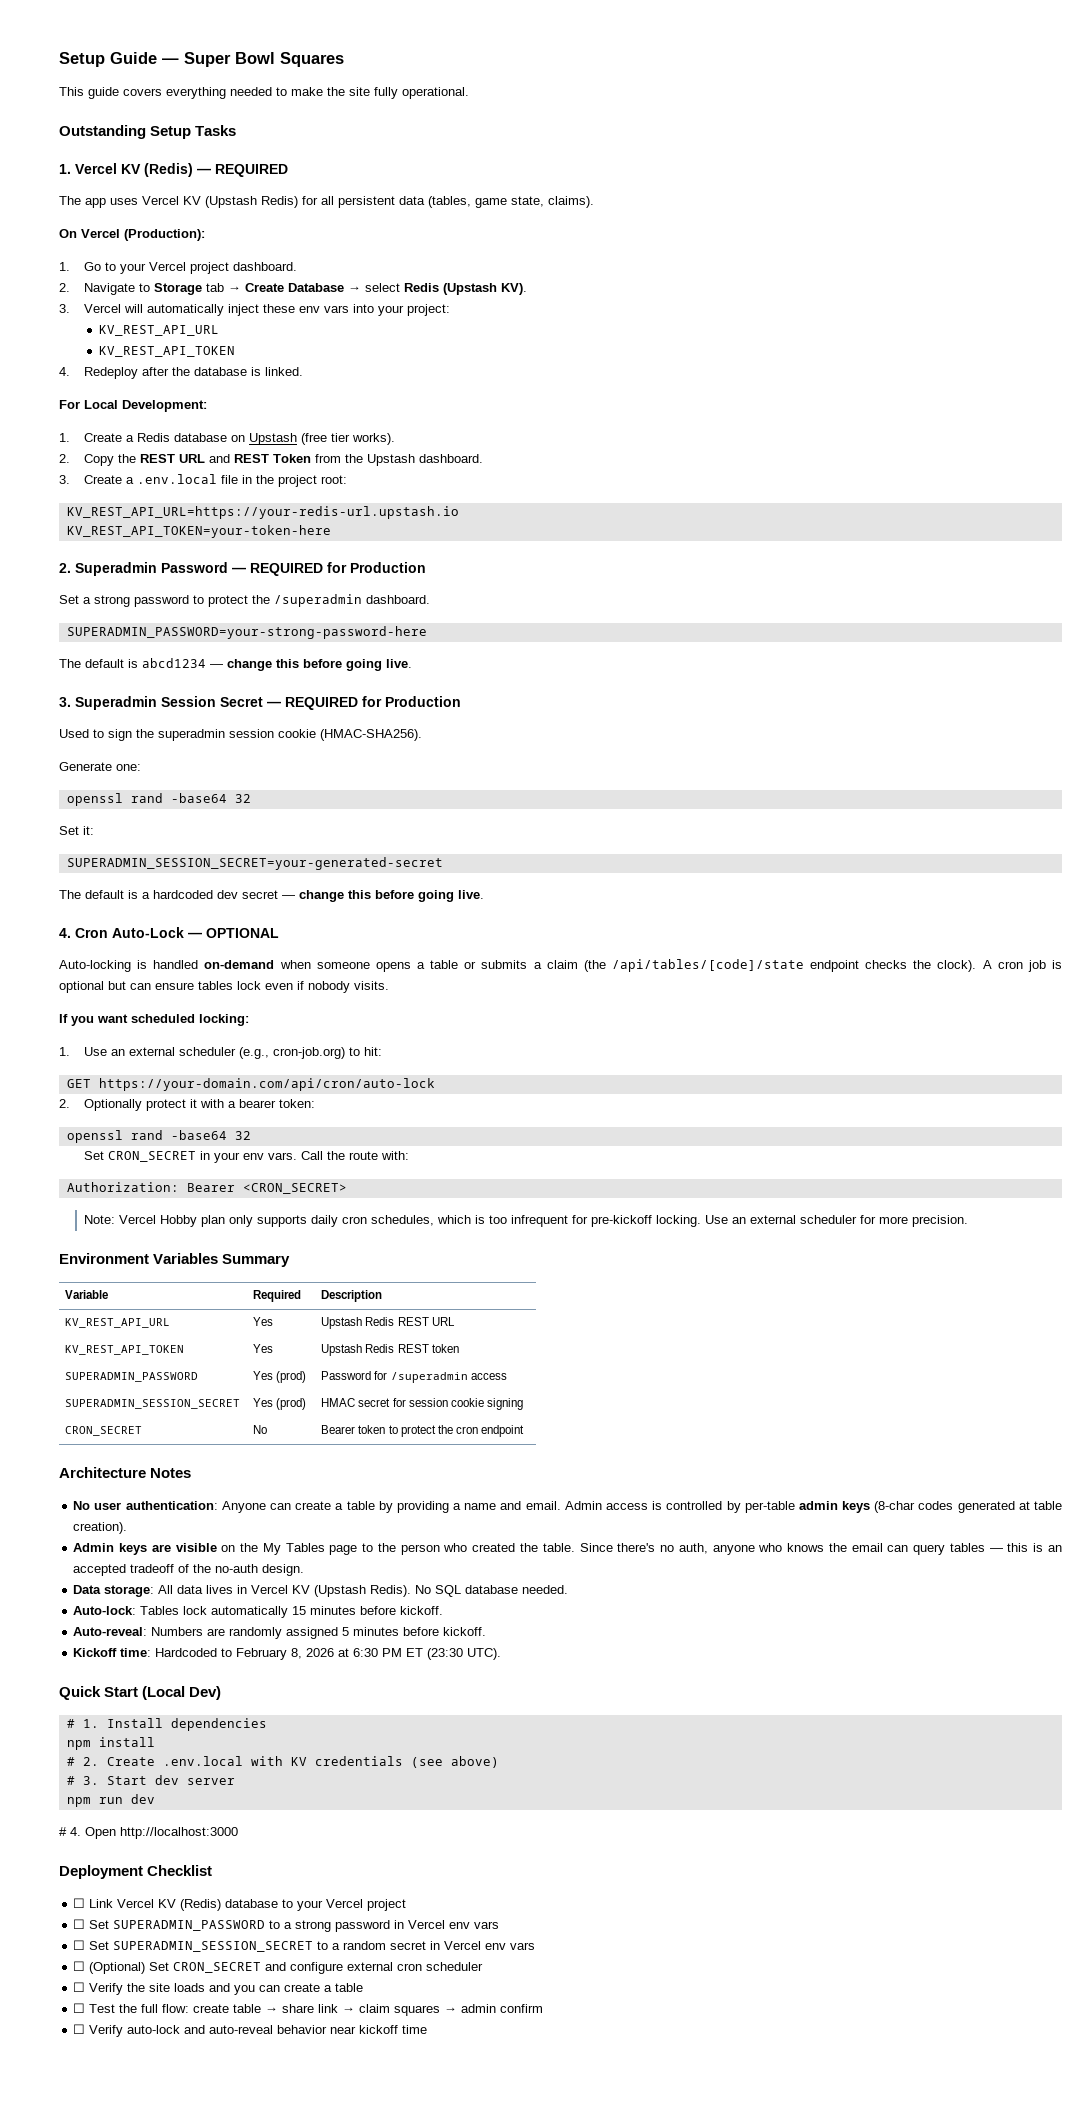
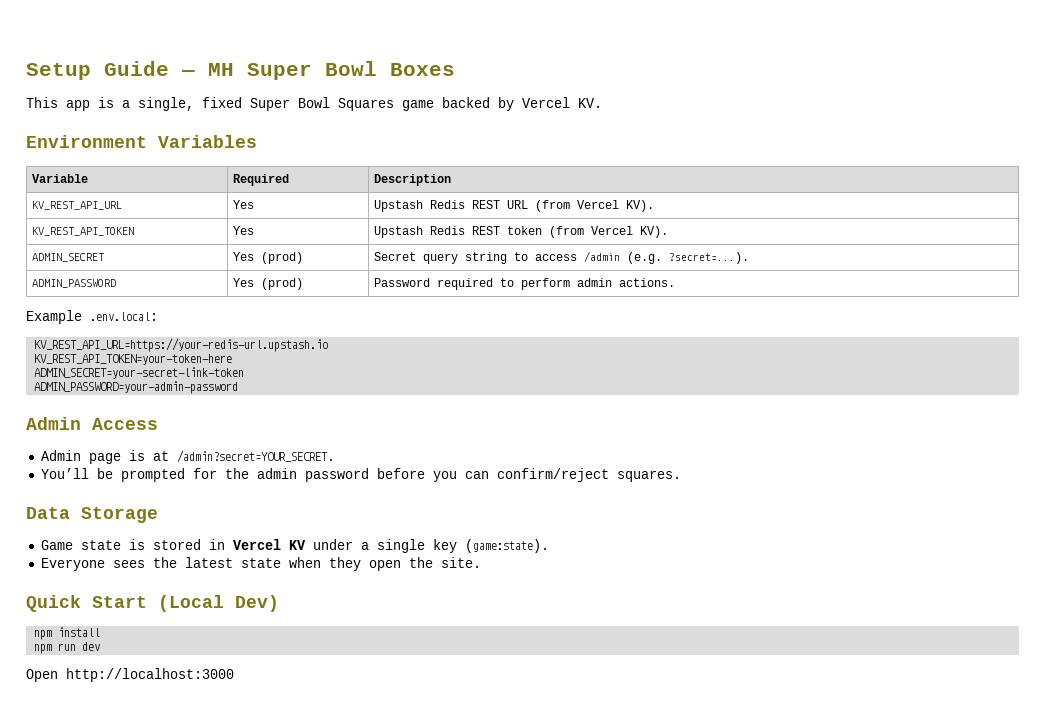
[184,52,344,67] [59,87,469,99] [59,125,237,139] [59,163,288,177] [59,196,594,208] [59,229,205,241] [59,262,298,274] [59,283,528,295] [59,304,451,316] [98,325,219,336] [98,346,235,357] [59,367,304,379] [59,400,207,412] [59,433,396,445] [59,454,484,466] [59,474,348,487] [66,506,459,519] [66,525,331,538] [59,562,426,576] [59,594,430,607] [66,626,427,639] [59,658,412,671] [59,696,461,710] [59,729,422,741] [59,762,141,771] [66,793,251,806] [59,826,94,835] [66,857,443,870] [59,890,484,902] [59,927,279,938] [59,959,1062,972] [59,981,389,993] [59,1014,249,1026] [59,1047,383,1059] [66,1078,435,1091] [59,1099,316,1111] [66,1130,251,1143] [84,1151,410,1163] [66,1182,347,1194] [84,1215,969,1227] Super Bowl Squares // This guide covers everything needed to make the site fully operational. // Outstanding Setup Tasks // 1. Vercel KV (Redis) — REQUIRED // The app uses Vercel KV (Upstash Redis) for all persistent data (tables, game state, claims). // On Vercel (Production): // 1. Go to your Vercel project dashboard. // 2. Navigate to Storage tab → Create Database → select Redis (Upstash KV). // 3. Vercel will automatically inject these env vars into your project: // KV_REST_API_URL // KV_REST_API_TOKEN // 4. Redeploy after the database is linked. // For Local Development: // 1. Create a Redis database on Upstash (free tier works). // 2. Copy the REST URL and REST Token from the Upstash dashboard. // 3. Create a .env.local file in the project root: // KV_REST_API_URL=https://your-redis-url.upstash.io // KV_REST_API_TOKEN=your-token-here // 2. Superadmin Password — REQUIRED for Production // Set a strong password to protect the /superadmin dashboard. // SUPERADMIN_PASSWORD=your-strong-password-here // The default is abcd1234 — change this before going live. // 3. Superadmin Session Secret — REQUIRED for Production // Used to sign the superadmin session cookie (HMAC-SHA256). // Generate one: // openssl rand -base64 32 // Set it: // SUPERADMIN_SESSION_SECRET=your-generated-secret // The default is a hardcoded dev secret — change this before going live. // 4. Cron Auto-Lock — OPTIONAL // Auto-locking is handled on-demand when someone opens a table or submits a claim (the /api/tables/[code]/state endpoint checks the clock). A cron job is optional but can ensure tables lock even if nobody visits. // If you want scheduled locking: // 1. Use an external scheduler (e.g., cron-job.org) to hit: // GET https://your-domain.com/api/cron/auto-lock // 2. Optionally protect it with a bearer token: // openssl rand -base64 32 // Set CRON_SECRET in your env vars. Call the route with: // Authorization: Bearer <CRON_SECRET> // Note: Vercel Hobby plan only supports daily cron schedules, which is too infrequent for pre-kickoff locking. Use an external scheduler for more precision. -> [208,61,455,80] [26,97,602,111] MH Super Bowl Boxes // This app is a single, fixed Super Bowl Squares game backed by Vercel KV.
[222,1254,291,1267] Summary -> (257, 141) none
(455, 1321) none -> [534,200,654,212] (from Vercel KV).
[65,1372,199,1382] [253,1371,307,1383] [321,1371,507,1383] [65,1399,241,1409] [253,1398,307,1410] [321,1398,523,1410] [65,1426,143,1436] [253,1425,268,1434] [321,1425,524,1437] [59,1467,192,1478] [73,1501,1062,1513] [73,1522,128,1534] [73,1543,1062,1555] [73,1564,305,1576] [73,1585,569,1597] [73,1606,444,1618] [73,1627,487,1639] [73,1648,502,1660] [59,1686,222,1700] [66,1718,267,1731] [66,1737,155,1750] [66,1756,499,1768] [66,1775,235,1785] // SUPERADMIN_PASSWORD | Yes (prod) | Password for /superadmin access // SUPERADMIN_SESSION_SECRET | Yes (prod) | HMAC secret for session cookie signing // CRON_SECRET | No | Bearer token to protect the cron endpoint // Architecture Notes // No user authentication: Anyone can create a table by providing a name and email. Admin access is controlled by per-table admin keys (8-char codes generated at table creation). // Admin keys are visible on the My Tables page to the person who created the table. Since there's no auth, anyone who knows the email can query tables — this is an accepted tradeoff of the no-auth design. // Data storage: All data lives in Vercel KV (Upstash Redis). No SQL database needed. // Auto-lock: Tables lock automatically 15 minutes before kickoff. // Auto-reveal: Numbers are randomly assigned 5 minutes before kickoff. // Kickoff time: Hardcoded to February 8, 2026 at 6:30 PM ET (23:30 UTC). // Quick Start (Local Dev) // # 1. Install dependencies // npm install // # 2. Create .env.local with KV credentials (see above) // # 3. Start dev server -> [548,226,668,238] [31,253,104,262] [232,252,303,264] [373,251,749,264] [31,279,116,288] [232,278,303,290] [373,278,675,290] [26,310,158,324] [34,338,329,352] [34,354,233,365] [34,367,245,379] [34,381,239,394] [26,417,158,430] [40,450,335,464] [40,468,681,482] [26,507,158,523] [40,539,549,553] [40,557,481,571] [26,595,279,612] [34,627,101,640] (from Vercel KV). // ADMIN_SECRET | Yes (prod) | Secret query string to access /admin (e.g. ?secret=...). // ADMIN_PASSWORD | Yes (prod) | Password required to perform admin actions. // Example .env.local: // KV_REST_API_URL=https://your-redis-url.upstash.io // KV_REST_API_TOKEN=your-token-here // ADMIN_SECRET=your-secret-link-token // ADMIN_PASSWORD=your-admin-password // Admin Access // Admin page is at /admin?secret=YOUR_SECRET. // You’ll be prompted for the admin password before you can confirm/reject squares. // Data Storage // Game state is stored in Vercel KV under a single key (game:state). // Everyone sees the latest state when they open the site. // Quick Start (Local Dev) // npm install
[59,1827,81,1836] # 4. -> (101, 646) none
[59,1865,213,1879] [73,1898,407,1911] [73,1919,500,1932] [73,1940,536,1952] [73,1961,484,1974] [73,1982,364,1995] [73,2003,544,2016] [73,2024,428,2037] // Deployment Checklist // ☐ Link Vercel KV (Redis) database to your Vercel project // ☐ Set SUPERADMIN_PASSWORD to a strong password in Vercel env vars // ☐ Set SUPERADMIN_SESSION_SECRET to a random secret in Vercel env vars // ☐ (Optional) Set CRON_SECRET and configure external cron scheduler // ☐ Verify the site loads and you can create a table // ☐ Test the full flow: create table → share link → claim squares → admin confirm // ☐ Verify auto-lock and auto-reveal behavior near kickoff time -> (234, 675) none

